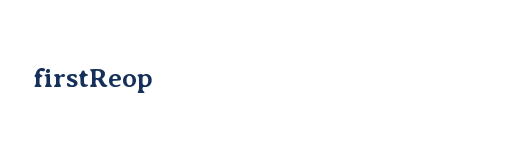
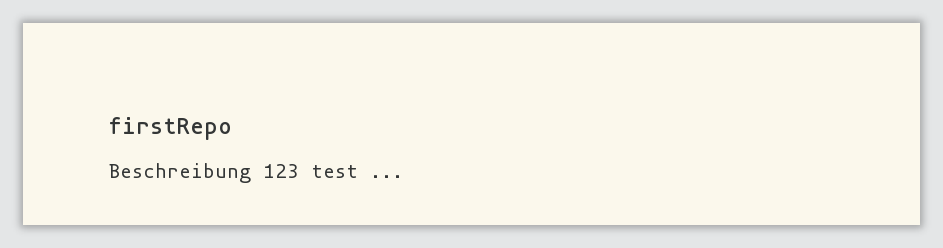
[33,68,153,93] firstReop -> [109,117,232,140] [109,163,403,183] firstRepo // Beschreibung 123 test ...

